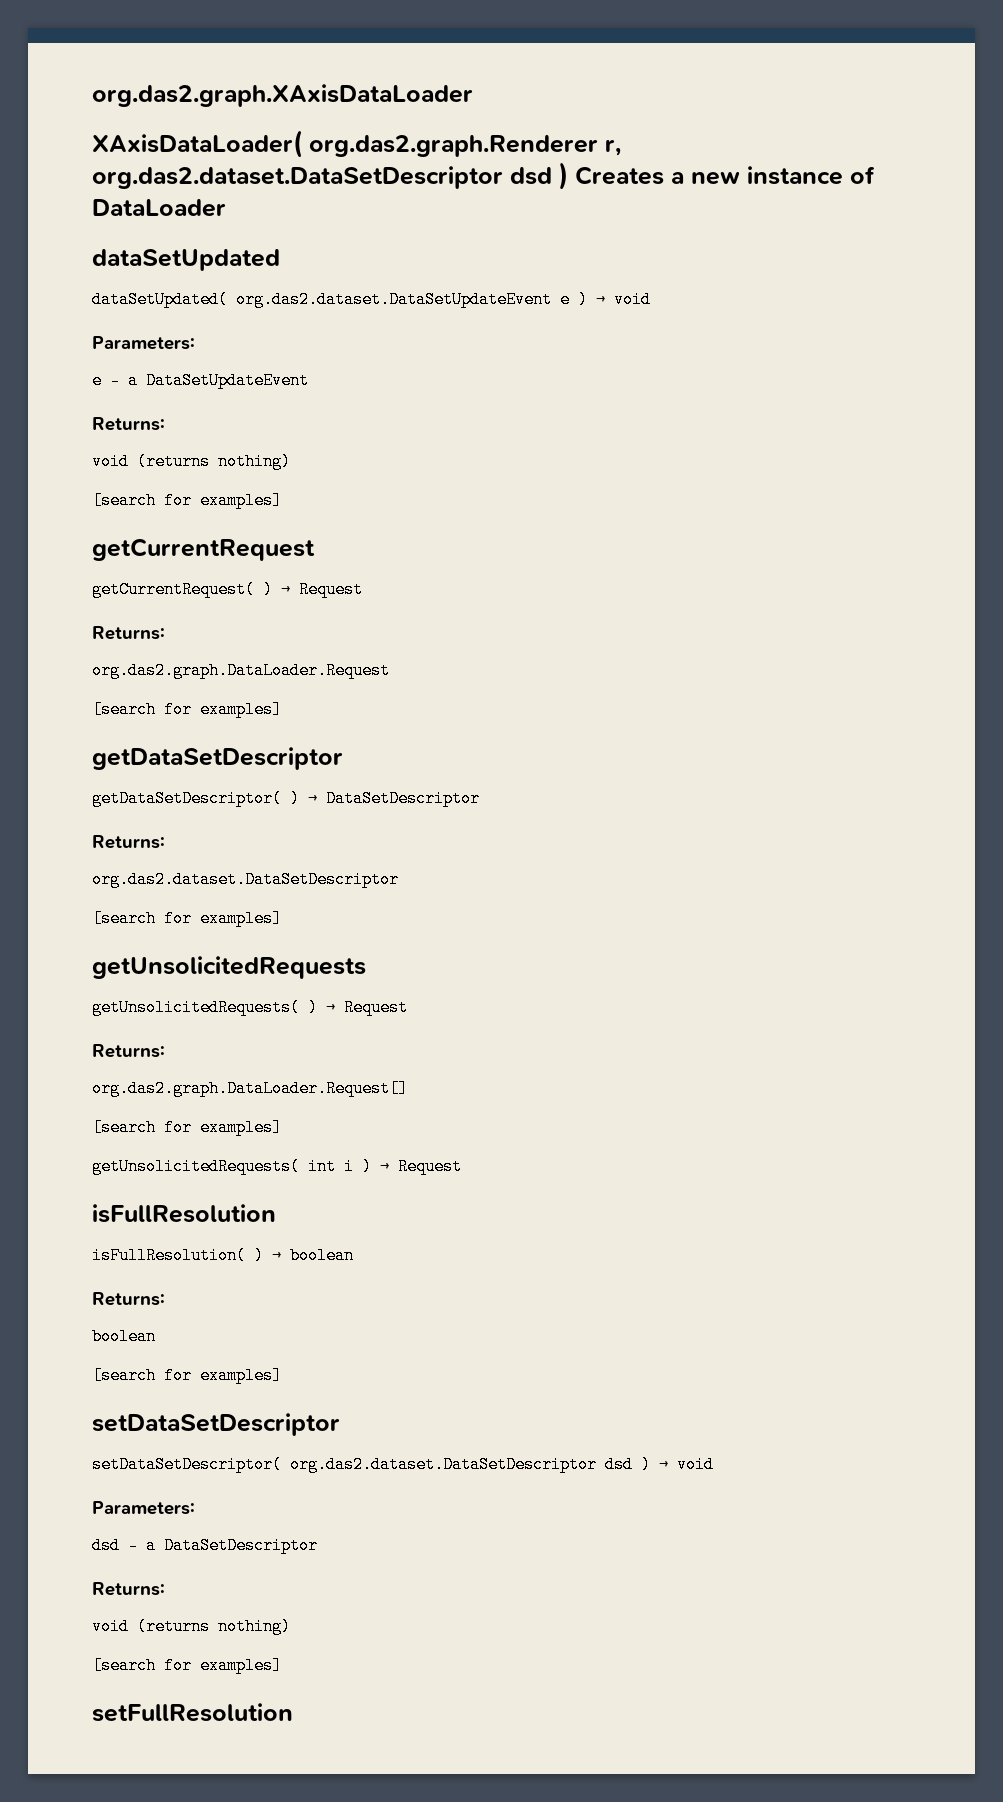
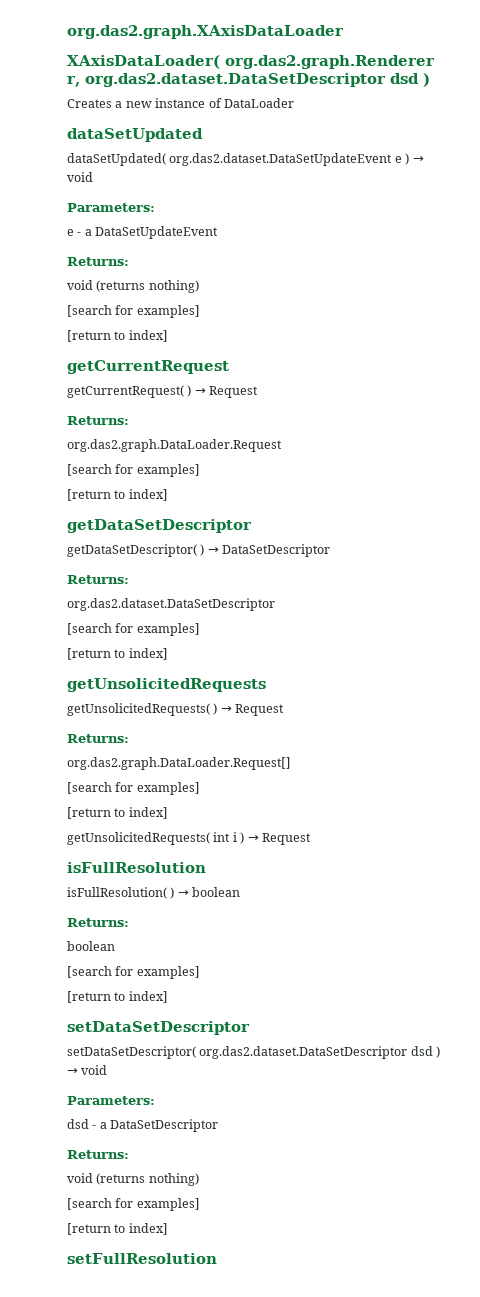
(568, 176) none -> (430, 80) //
(282, 500) none -> [67,330,168,342] // [return to index]
(282, 709) none -> [67,489,168,501] // [return to index]
(282, 918) none -> [67,648,168,660] // [return to index]
(282, 1127) none -> [67,807,168,819] // [return to index]
(282, 1375) none -> [67,991,168,1003] // [return to index]
(282, 1665) none -> [67,1223,168,1235] // [return to index]

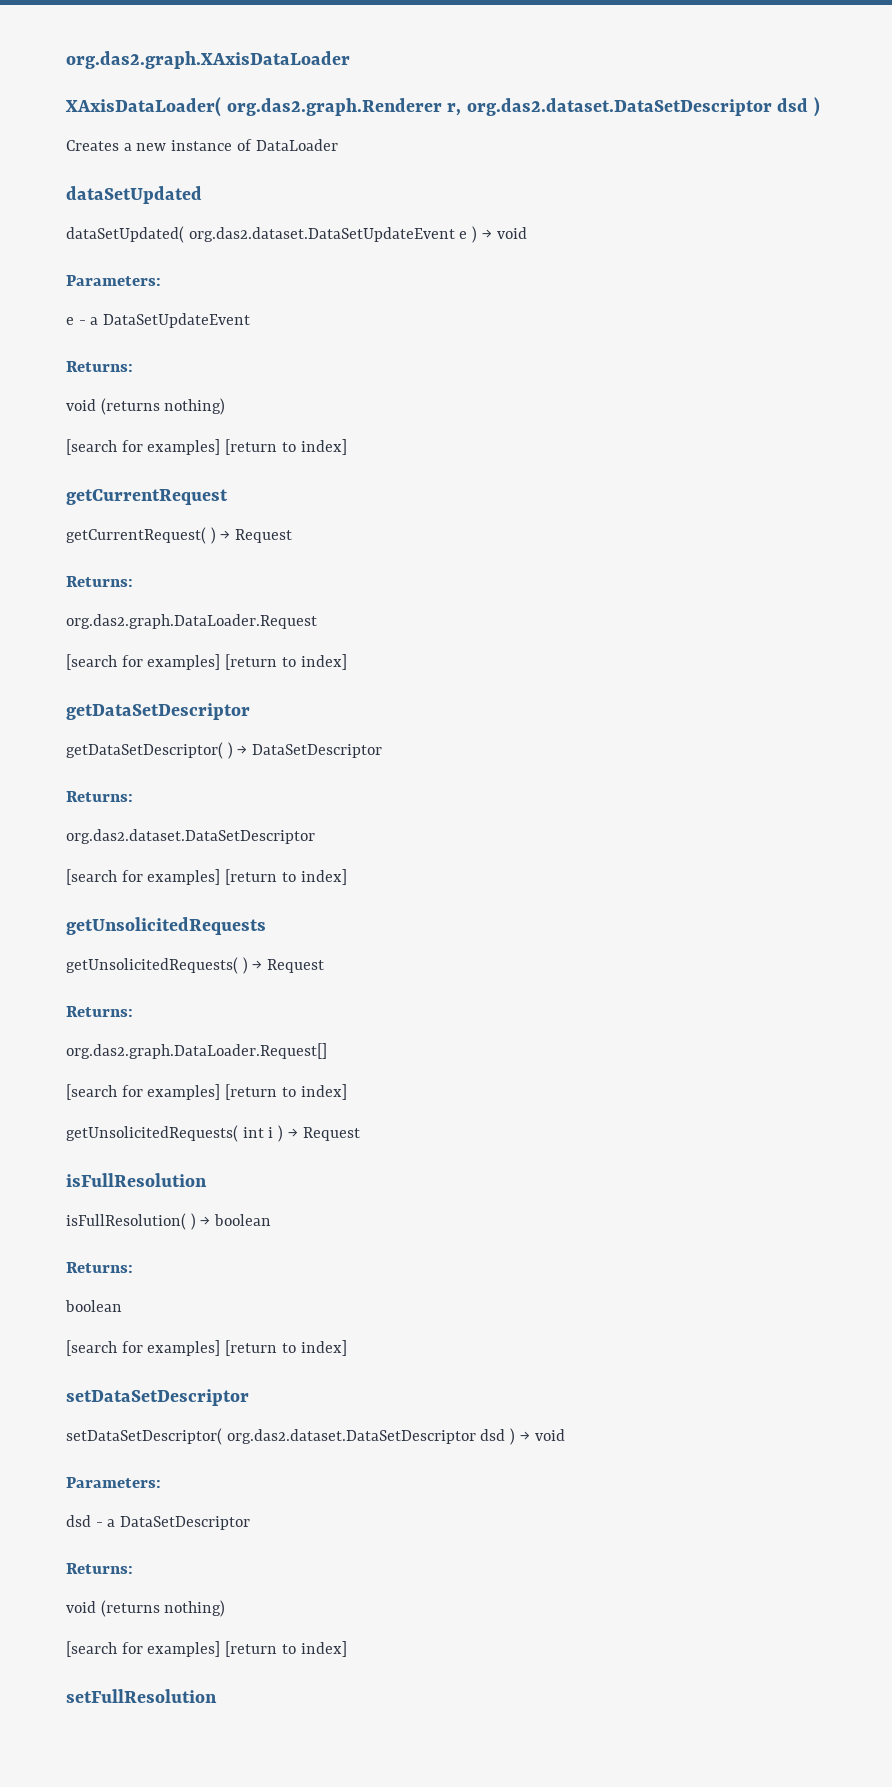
(200, 311) // -> (221, 447) none
(200, 470) // -> (221, 662) none
(200, 629) // -> (221, 877) none
(200, 788) // -> (221, 1092) none
(200, 972) // -> (221, 1348) none
(200, 1204) // -> (221, 1649) none

